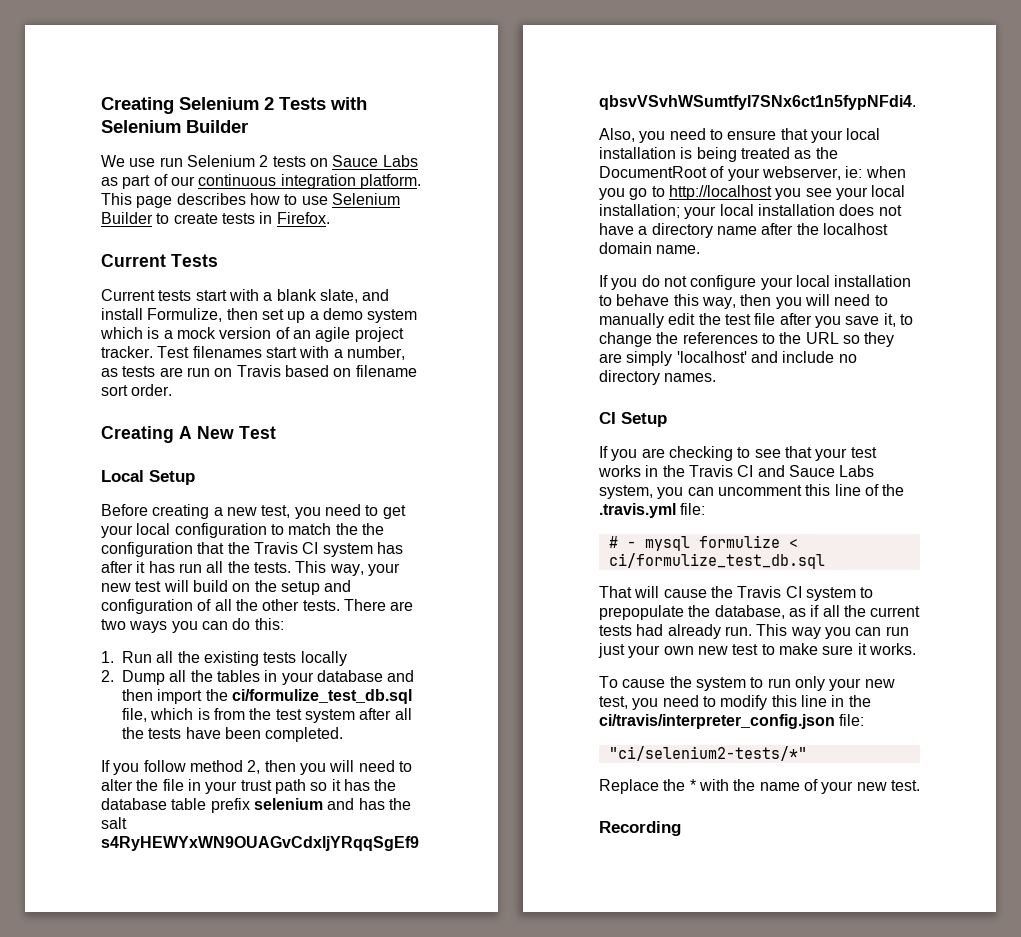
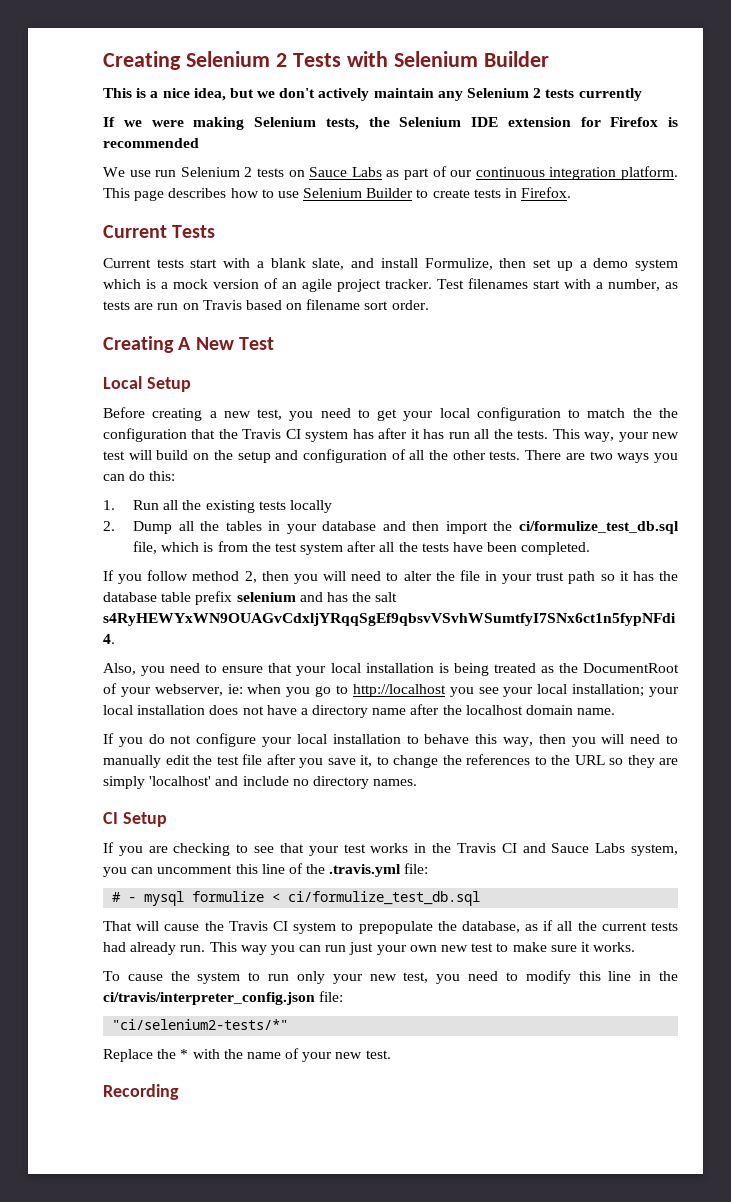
(248, 126) none -> [103,88,642,101] [103,117,678,130] [103,138,199,148] // This is a nice idea, but we don't actively maintain any Selenium 2 tests currently // If we were making Selenium tests, the Selenium IDE extension for Firefox is recommended

